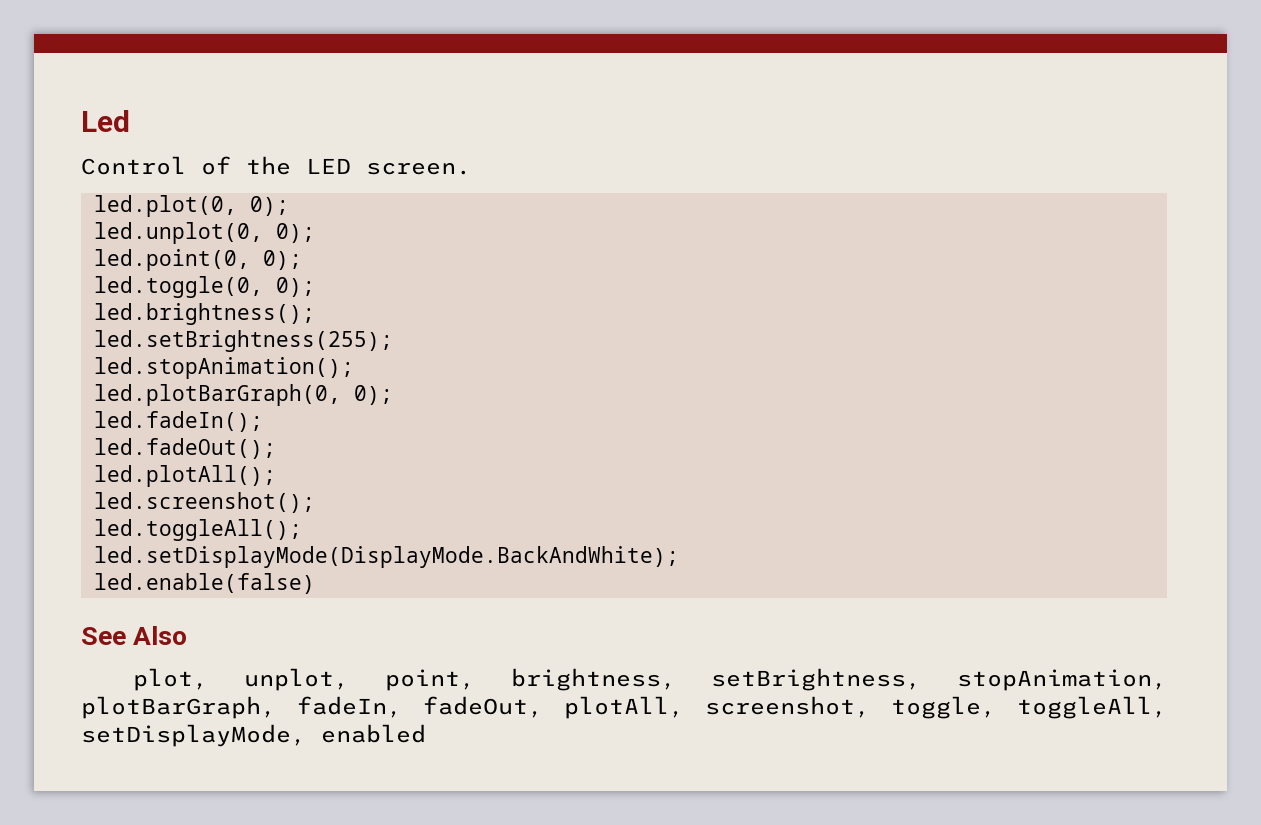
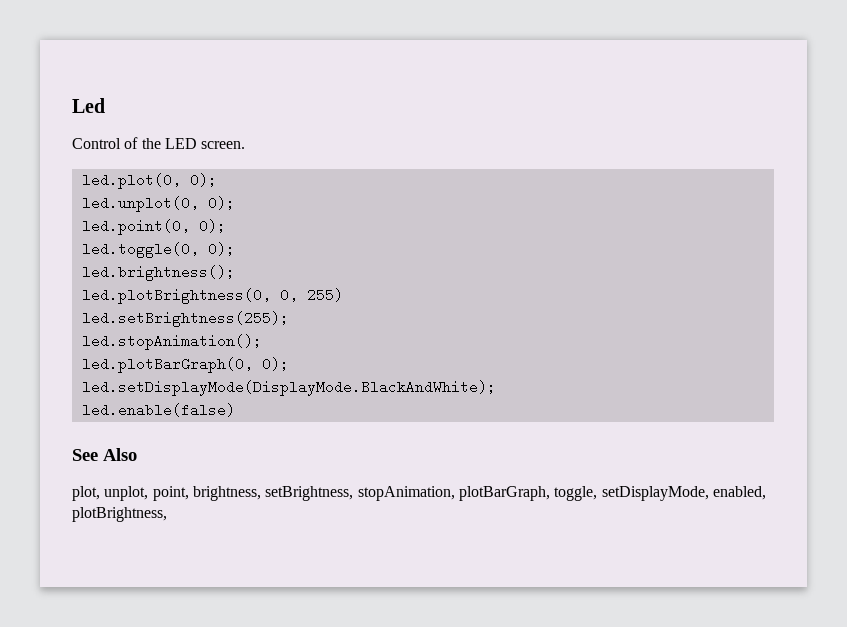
(315, 314) none -> [81,288,343,304] // led.plotBrightness(0, 0, 255)
[93,411,263,432] [93,438,276,459] [93,465,276,487] [93,492,315,513] [93,519,302,541] [93,546,679,568] led.fadeIn(); // led.fadeOut(); // led.plotAll(); // led.screenshot(); // led.toggleAll(); // led.setDisplayMode(DisplayMode.BackAndWhite); -> [81,380,496,396] led.setDisplayMode(DisplayMode.BlackAndWhite);
[297,696,1167,719] [81,724,426,747] fadeIn, fadeOut, plotAll, screenshot, toggle, toggleAll, setDisplayMode, enabled -> [554,486,766,501] [72,507,167,522] toggle, setDisplayMode, enabled, plotBrightness,

